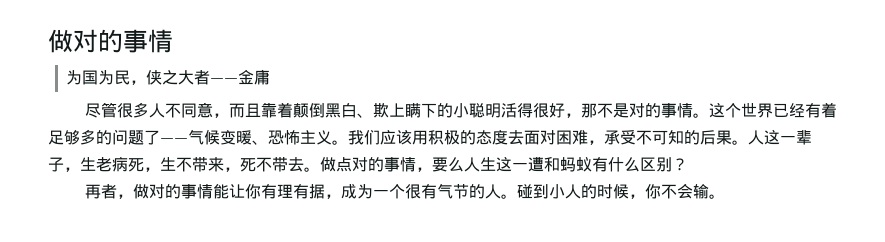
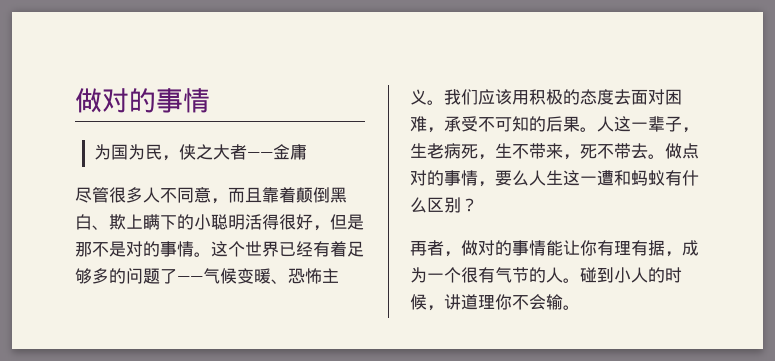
(581, 115) none -> [330,214,364,230] 但是
(645, 196) none -> [444,294,495,310] 讲道理

